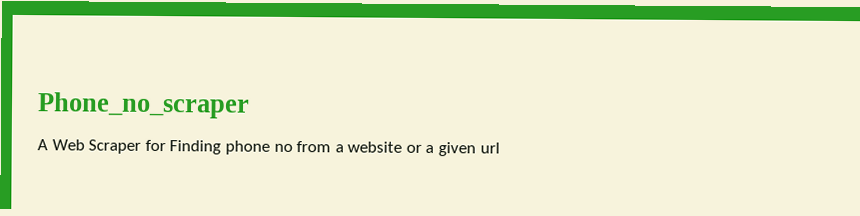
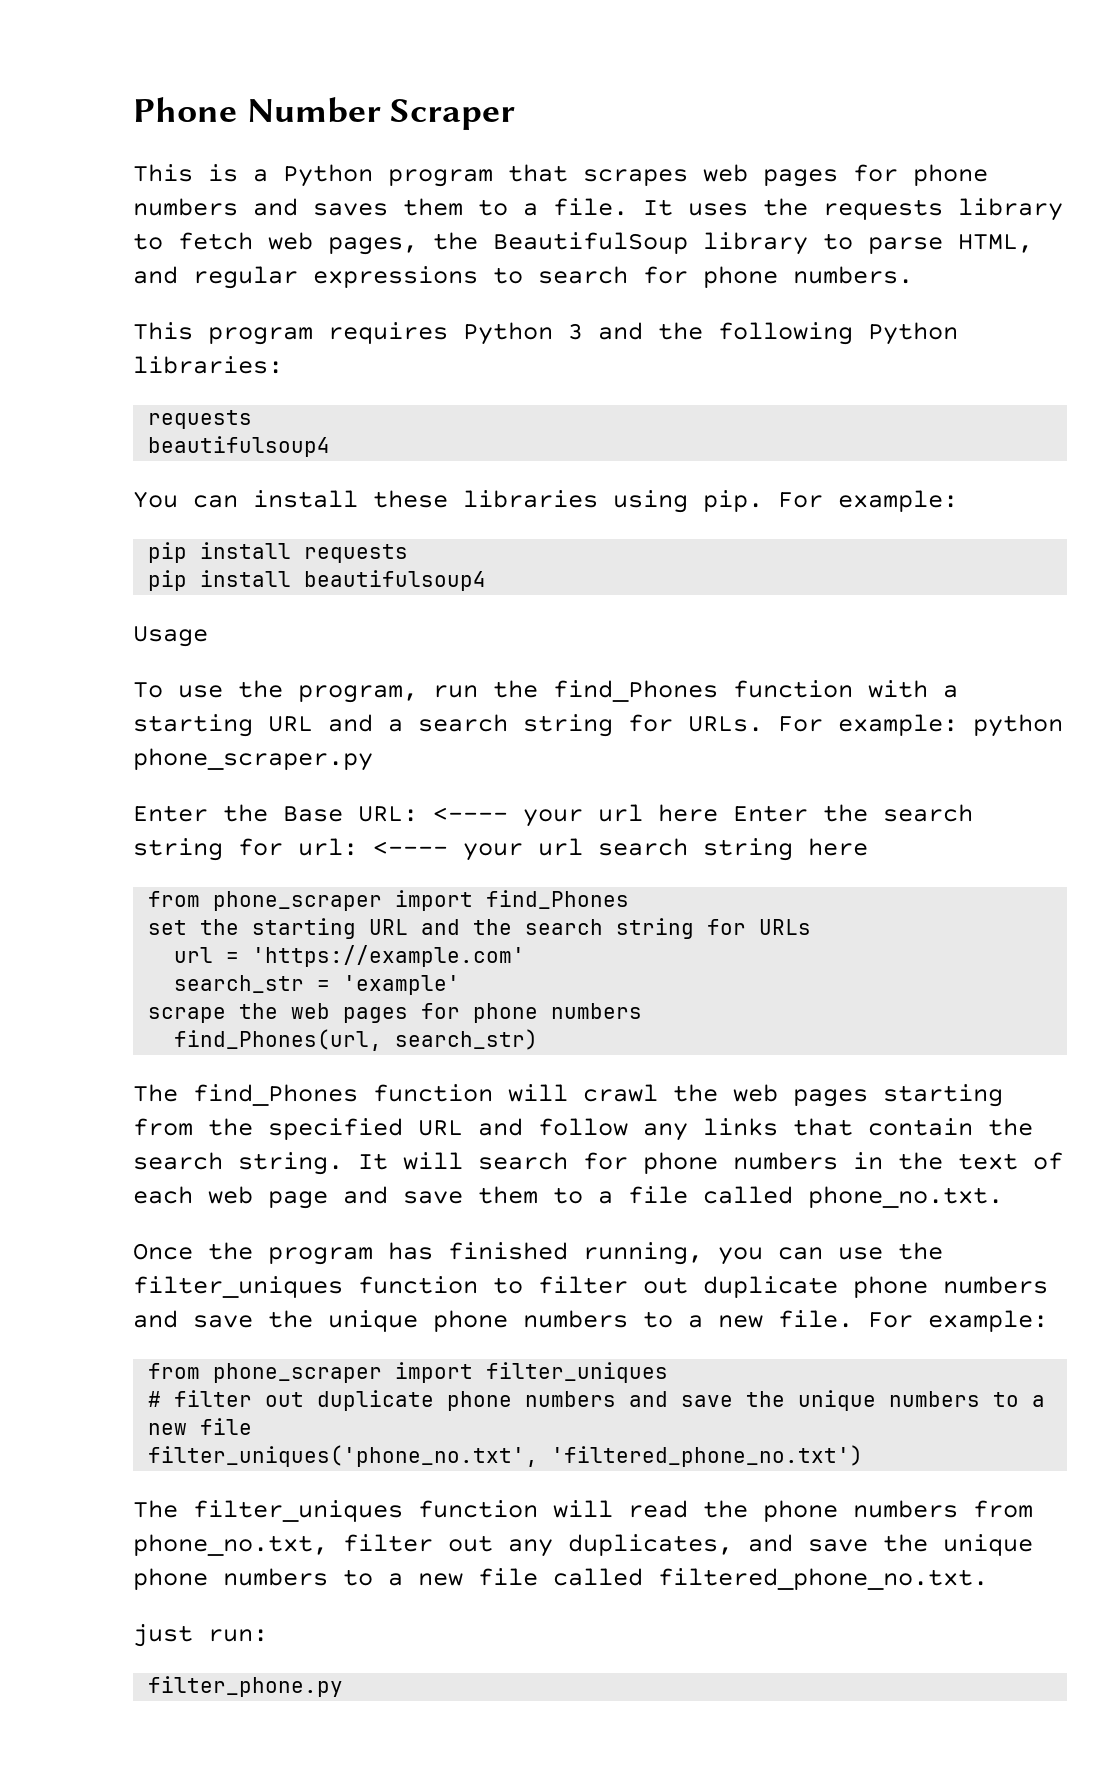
[37,92,250,119] [37,139,500,157] Phone_no_scraper // A Web Scraper for Finding phone no from a website or a given url -> [133,97,516,130] [133,164,988,187] [133,198,1063,221] [133,232,1033,255] [133,266,913,289] [133,322,958,345] [133,356,283,374] [148,410,253,429] [148,436,331,457] [133,490,958,513] [148,542,409,563] [148,570,487,591] [133,626,208,647] [133,680,958,703] [133,714,1063,737] [133,748,373,771] [133,804,973,827] [133,838,868,861] [148,890,630,911] [148,918,812,939] [174,945,526,967] [174,975,461,995] [148,1003,643,1023] [174,1029,539,1051] [133,1084,1003,1107] [133,1118,1033,1141] [133,1152,1063,1175] [133,1186,1003,1209] [133,1242,943,1265] [133,1276,1048,1298] [133,1310,1048,1332] [148,1362,669,1383] [148,1390,1046,1411] [148,1418,253,1435] [148,1445,864,1467] [133,1500,1033,1522] [133,1534,1033,1557] [133,1568,988,1590] [133,1624,268,1647] [148,1676,344,1697] Phone Number Scraper // This is a Python program that scrapes web pages for phone numbers and saves them to a file. It uses the requests library to fetch web pages, the BeautifulSoup library to parse HTML, and regular expressions to search for phone numbers. // This program requires Python 3 and the following Python libraries: // requests // beautifulsoup4 // You can install these libraries using pip. For example: // pip install requests // pip install beautifulsoup4 // Usage // To use the program, run the find_Phones function with a starting URL and a search string for URLs. For example: python phone_scraper.py // Enter the Base URL: <---- your url here Enter the search string for url: <---- your url search string here // from phone_scraper import find_Phones // set the starting URL and the search string for URLs // url = 'https://example.com' // search_str = 'example' // scrape the web pages for phone numbers // find_Phones(url, search_str) // The find_Phones function will crawl the web pages starting from the specified URL and follow any links that contain the search string. It will search for phone numbers in the text of each web page and save them to a file called phone_no.txt. // Once the program has finished running, you can use the filter_uniques function to filter out duplicate phone numbers and save the unique phone numbers to a new file. For example: // from phone_scraper import filter_uniques // # filter out duplicate phone numbers and save the unique numbers to a new file // filter_uniques('phone_no.txt', 'filtered_phone_no.txt') // The filter_uniques function will read the phone numbers from phone_no.txt, filter out any duplicates, and save the unique phone numbers to a new file called filtered_phone_no.txt. // just run: // filter_phone.py

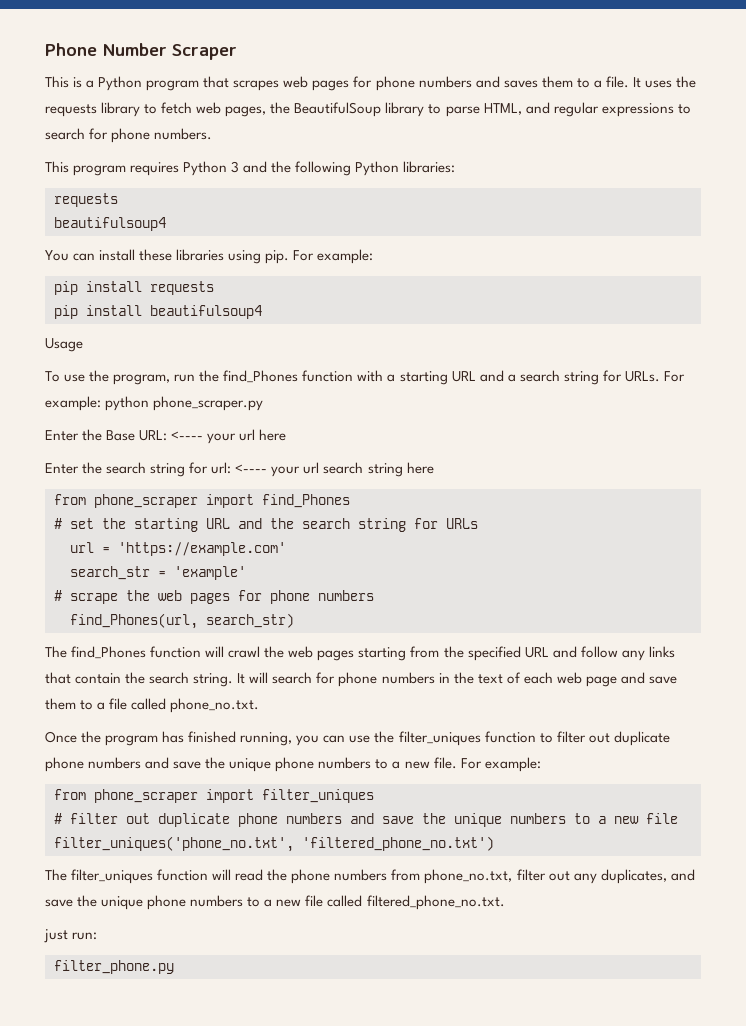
(718, 813) none -> (287, 435) //
(630, 899) none -> [54,518,62,529] #
(461, 985) none -> [54,590,62,601] #

